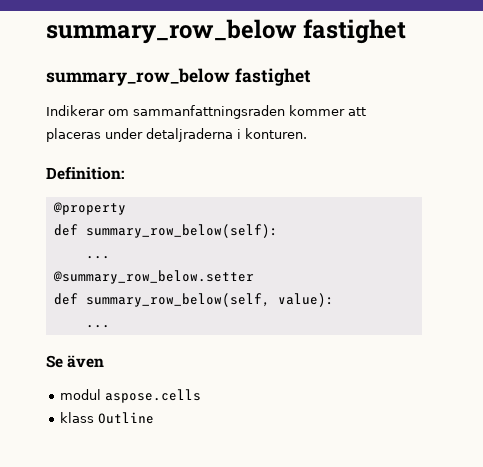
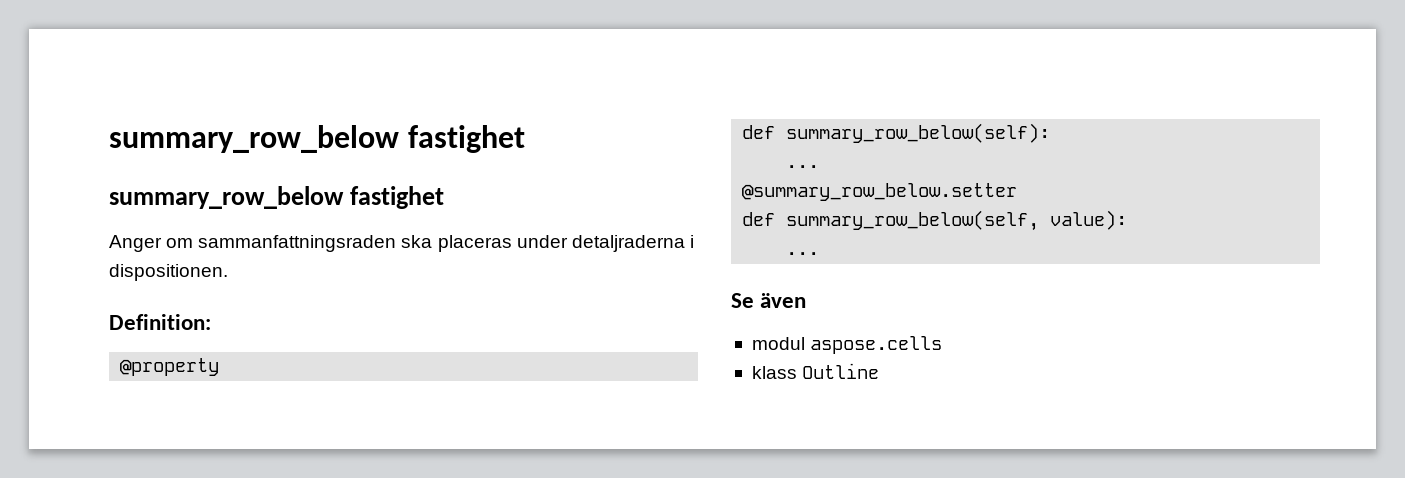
[46,105,105,116] Indikerar -> [109,235,162,252] Anger
[289,105,366,116] kommer att -> [401,235,433,248] ska
[245,128,307,139] konturen. -> [109,264,228,281] dispositionen.

